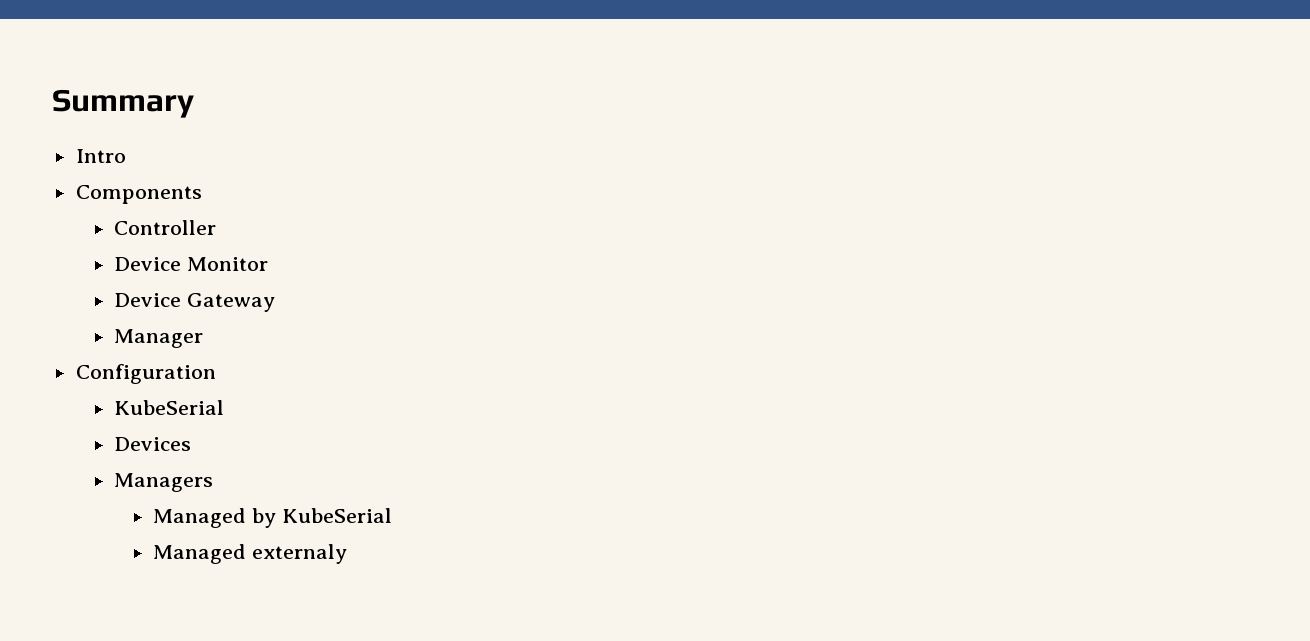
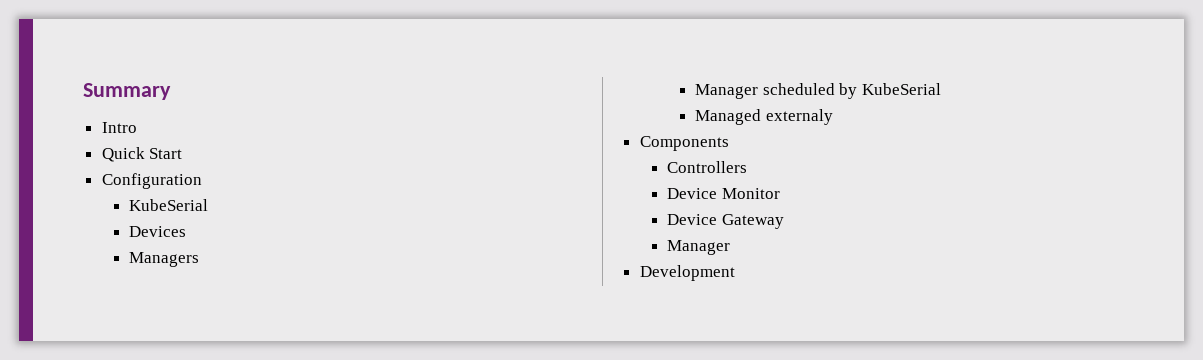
(126, 156) none -> [101,147,183,162] [101,173,202,189] [129,199,209,211] [129,226,187,237] [129,252,200,267] [695,83,941,99] [695,109,833,125] // Quick Start // Configuration // KubeSerial // Devices // Managers // Manager scheduled by KubeSerial // Managed externaly
[114,220,217,235] Controller -> [667,161,748,173] Controllers
[75,364,216,384] [114,400,225,415] [114,437,192,451] [114,473,214,492] [153,508,392,528] [153,544,347,564] Configuration // KubeSerial // Devices // Managers // Managed by KubeSerial // Managed externaly -> [639,265,735,281] Development

